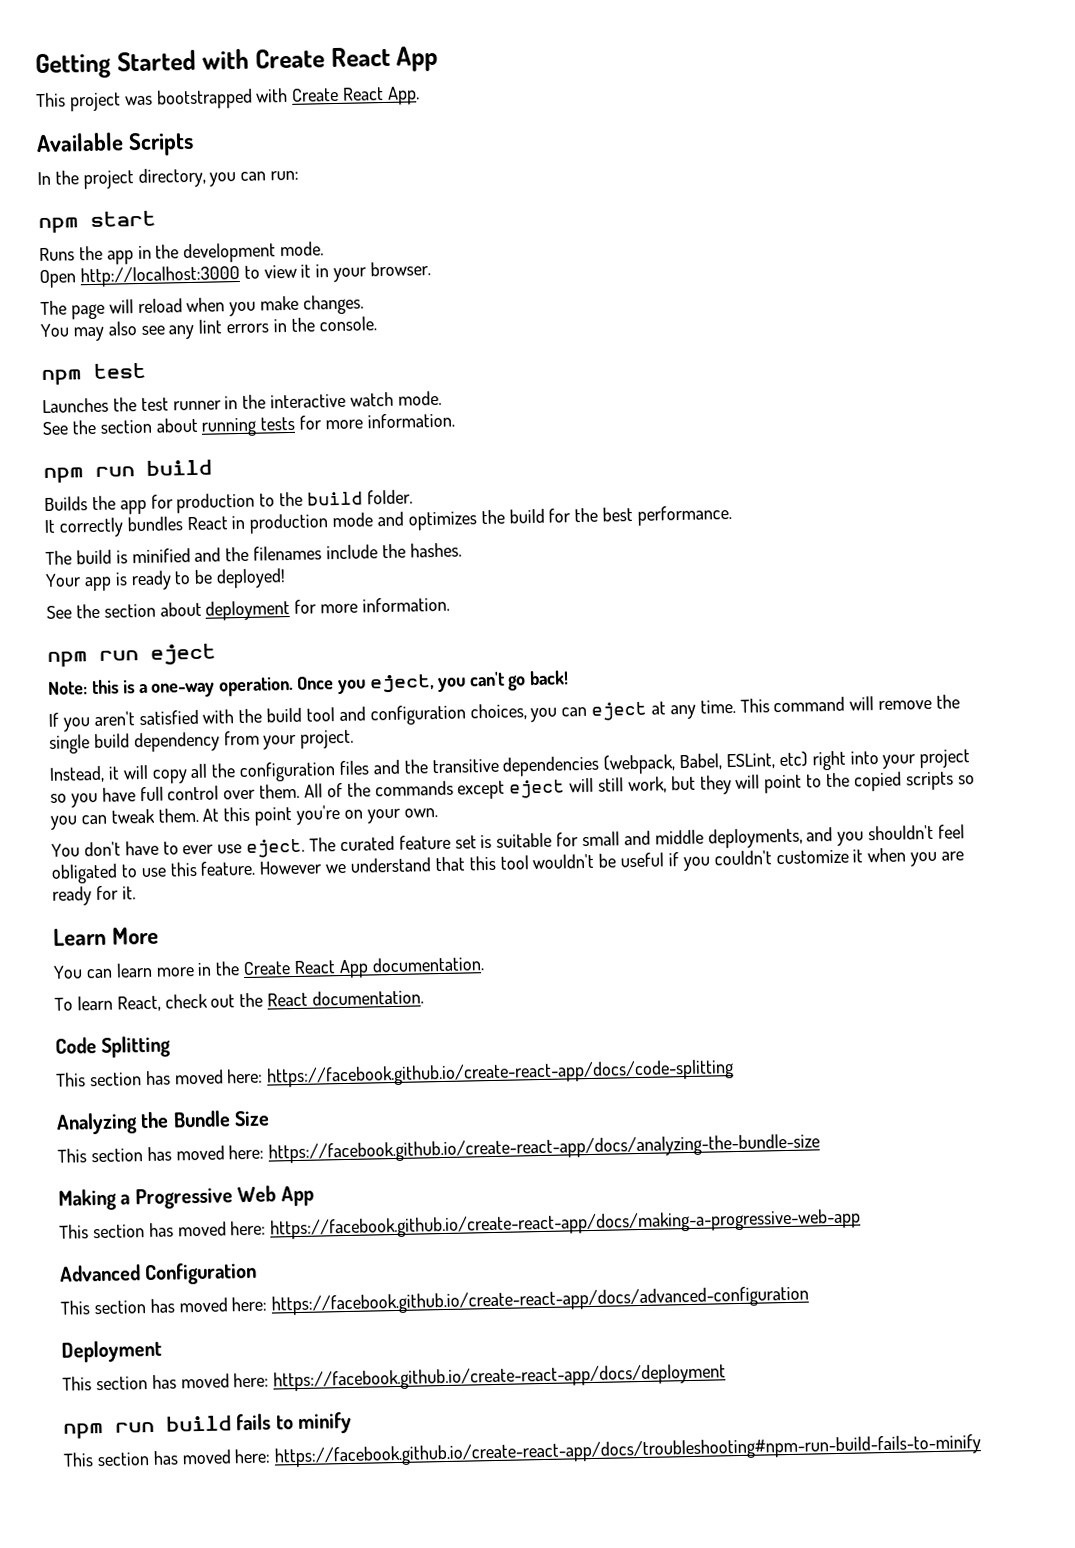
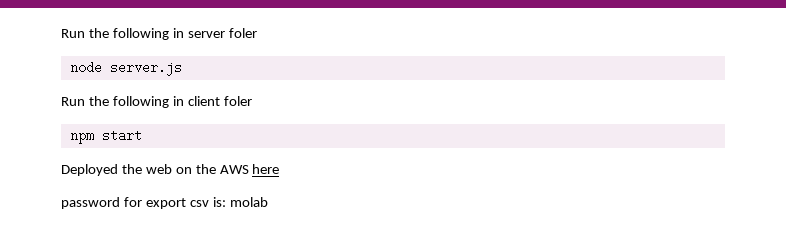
[35,45,439,80] [35,86,421,112] [36,131,195,157] [37,167,300,190] [38,210,156,234] [39,241,325,265] [39,261,431,289] [40,294,365,320] [40,316,377,342] [41,362,146,386] [42,390,442,414] [42,412,455,437] [43,459,212,484] [44,489,413,515] [44,504,733,538] [45,542,462,565] [45,568,287,592] [46,596,451,621] [47,643,216,667] [48,670,570,698] [48,694,961,732] [49,729,355,754] [49,749,971,784] [50,771,975,808] [50,805,438,830] [51,824,966,858] [51,847,965,884] [52,885,136,906] [53,926,160,946] [53,956,484,979] [54,989,425,1012] [55,1035,172,1058] [56,1059,735,1088] [56,1110,271,1135] [57,1133,821,1164] [58,1185,314,1211] [59,1208,862,1240] [59,1261,258,1286] [60,1285,810,1316] [61,1339,162,1363] [62,1363,727,1392] [63,1411,353,1439] [63,1434,982,1468] Getting Started with Create React App // This project was bootstrapped with Create React App. // Available Scripts // In the project directory, you can run: // npm start // Runs the app in the development mode. // Open http://localhost:3000 to view it in your browser. // The page will reload when you make changes. // You may also see any lint errors in the console. // npm test // Launches the test runner in the interactive watch mode. // See the section about running tests for more information. // npm run build // Builds the app for production to the build folder. // It correctly bundles React in production mode and optimizes the build for the best performance. // The build is minified and the filenames include the hashes. // Your app is ready to be deployed! // See the section about deployment for more information. // npm run eject // Note: this is a one-way operation. Once you eject, you can't go back! // If you aren't satisfied with the build tool and configuration choices, you can eject at any time. This command will remove the single build dependency from your project. // Instead, it will copy all the configuration files and the transitive dependencies (webpack, Babel, ESLint, etc) right into your project so you have full control over them. All of the commands except eject will still work, but they will point to the copied scripts so you can tweak them. At this point you're on your own. // You don't have to ever use eject. The curated feature set is suitable for small and middle deployments, and you shouldn't feel obligated to use this feature. However we understand that this tool wouldn't be useful if you couldn't customize it when you are ready for it. // Learn More // You can learn more in the Create React App documentation. // To learn React, check out the React documentation. // Code Splitting // This section has moved here: https://facebook.github.io/create-react-app/docs/code-splitting // Analyzing the Bundle Size // This section has moved here: https://facebook.github.io/create-react-app/docs/analyzing-the-bundle-size // Making a Progressive Web App // This section has moved here: https://facebook.github.io/create-react-app/docs/making-a-progressive-web-app // Advanced Configuration // This section has moved here: https://facebook.github.io/create-react-app/docs/advanced-configuration // Deployment // This section has moved here: https://facebook.github.io/create-react-app/docs/deployment // npm run build fails to minify // This section has moved here: https://facebook.github.io/create-react-app/docs/troubleshooting#npm-run-build-fails-to-minify -> [61,28,257,40] [69,61,182,76] [61,96,252,108] [69,129,142,144] [61,164,280,176] [61,197,268,209] Run the following in server foler // node server.js // Run the following in client foler // npm start // Deployed the web on the AWS here // password for export csv is: molab

